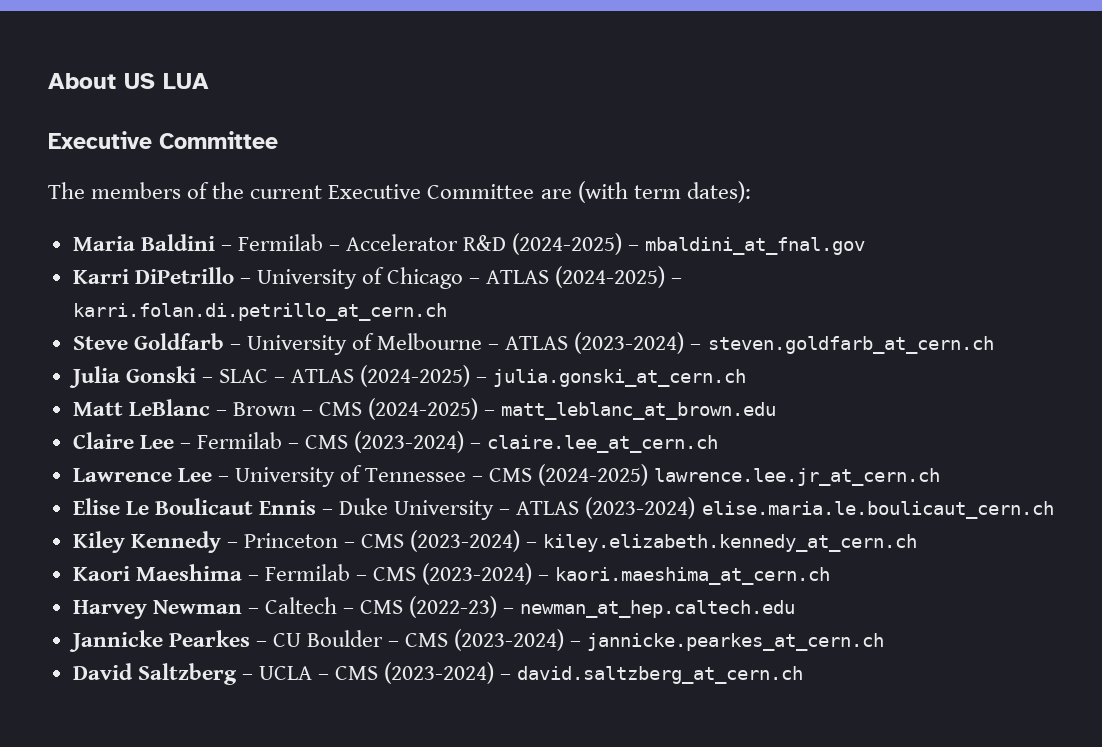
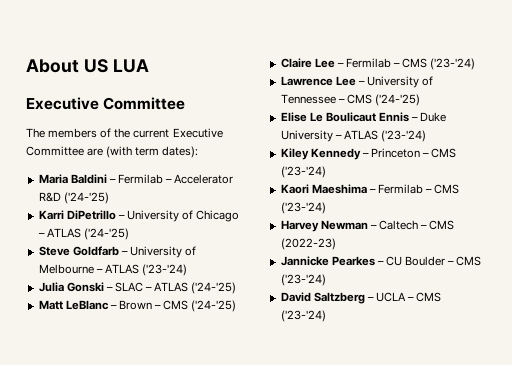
[512,233,866,255] (2024-2025) – mbaldini_at_fnal.gov -> [63,192,109,204] ('24-'25)
[555,266,683,288] [72,303,447,321] (2024-2025) – karri.folan.di.petrillo_at_cern.ch -> [83,228,129,240] ('24-'25)
[574,332,994,354] (2023-2024) – steven.goldfarb_at_cern.ch -> [141,264,187,276] ('23-'24)
[360,365,747,387] (2024-2025) – julia.gonski_at_cern.ch -> [191,282,237,294] ('24-'25)
[368,398,777,420] (2024-2025) – matt_leblanc_at_brown.edu -> [191,300,237,312] ('24-'25)
[354,431,719,453] (2023-2024) – claire.lee_at_cern.ch -> [430,58,476,70] ('23-'24)
[538,464,941,486] (2024-2025) lawrence.lee.jr_at_cern.ch -> [374,94,420,106] ('24-'25)
[585,497,1054,519] (2023-2024) elise.maria.le.boulicaut_cern.ch -> [380,130,426,142] ('23-'24)
[410,530,918,552] (2023-2024) – kiley.elizabeth.kennedy_at_cern.ch -> [280,166,326,178] ('23-'24)
[422,563,831,585] (2023-2024) – kaori.maeshima_at_cern.ch -> [280,202,326,214] ('23-'24)
[503,600,796,618] – newman_at_hep.caltech.edu -> (336, 244) none
[454,629,885,651] (2023-2024) – jannicke.pearkes_at_cern.ch -> [280,274,326,286] ('23-'24)
[384,662,804,684] (2023-2024) – david.saltzberg_at_cern.ch -> [280,310,326,322] ('23-'24)

